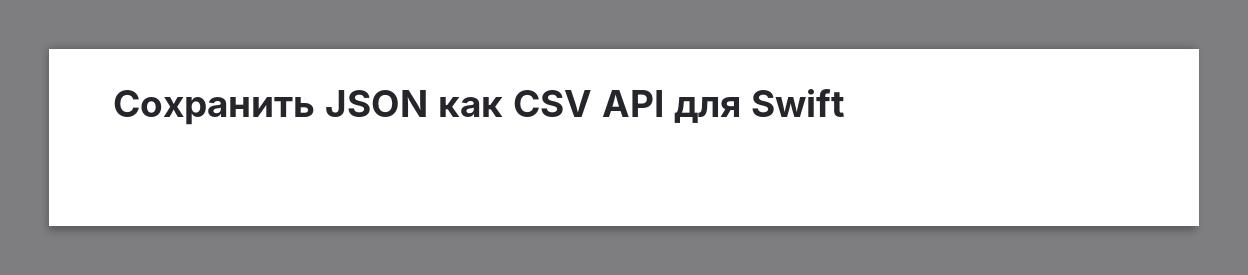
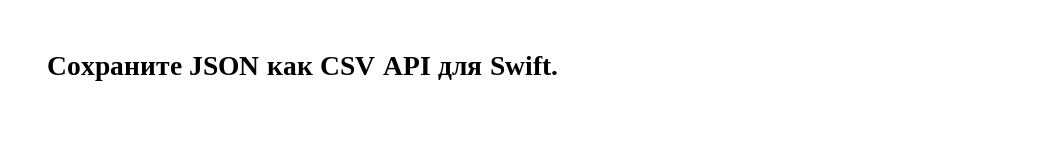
[113,90,315,125] Сохранить -> [47,57,182,81] Сохраните
[750,89,845,117] Swift -> [489,56,558,75] Swift.

